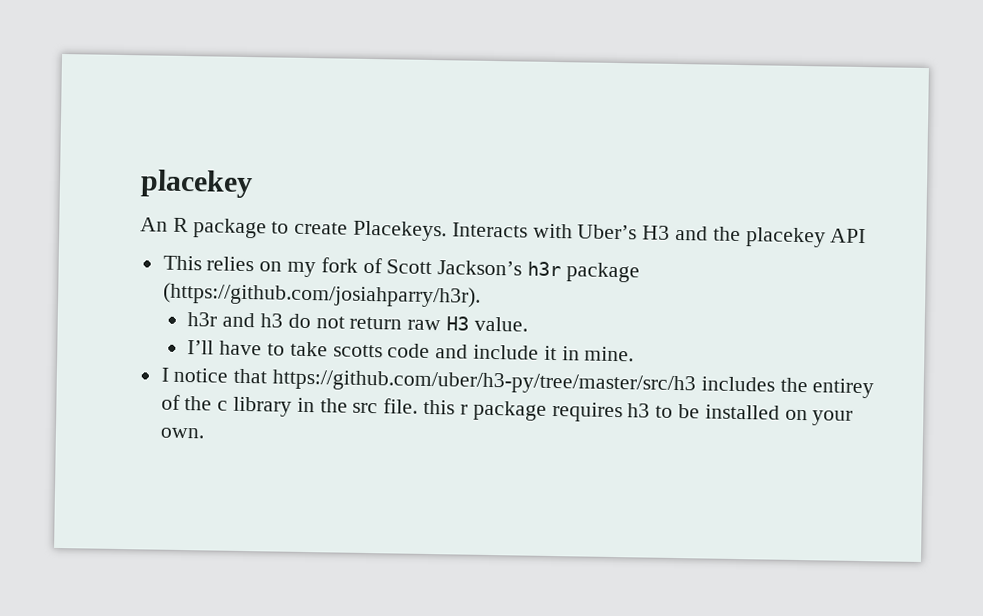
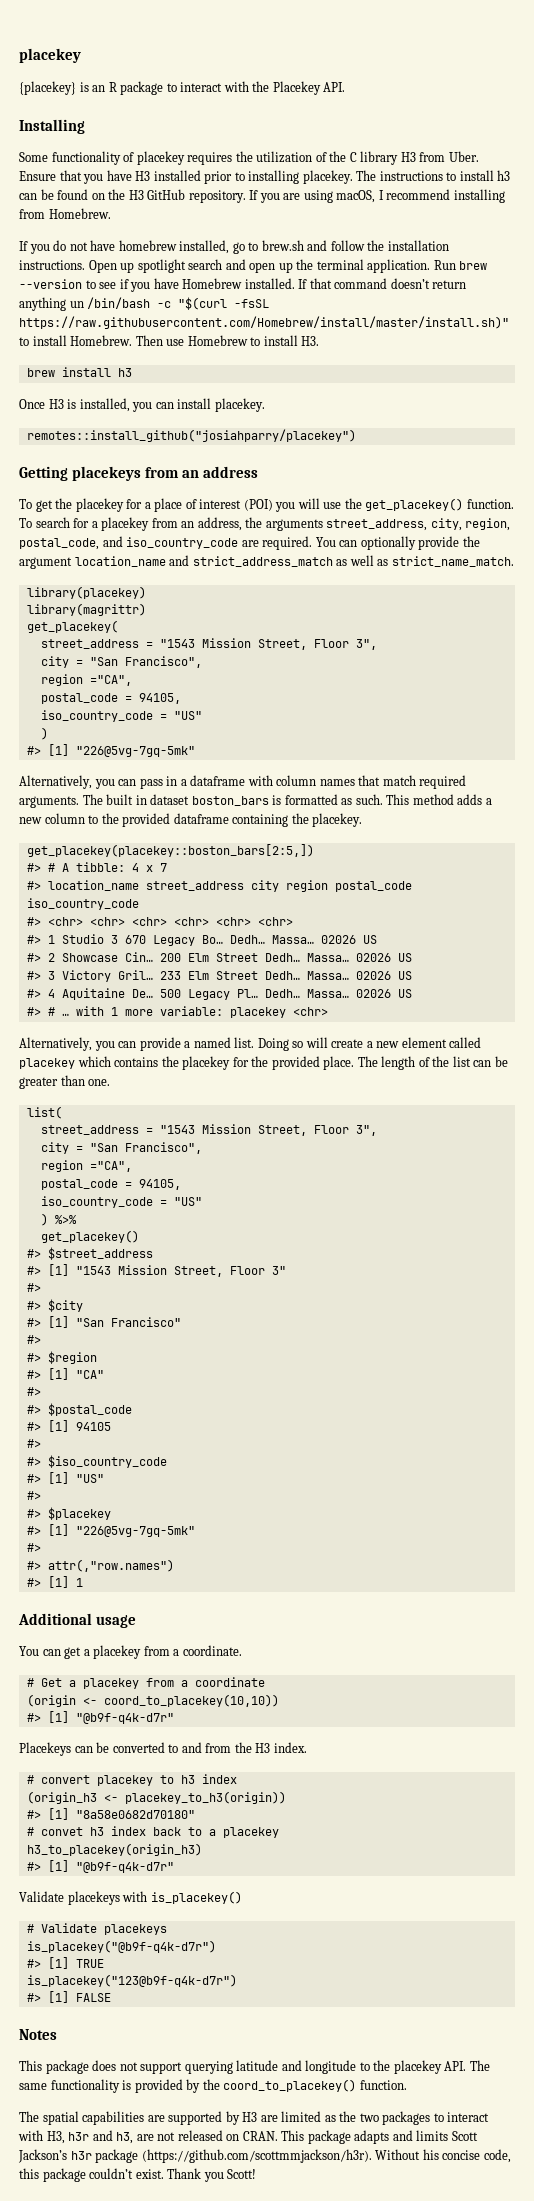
[140,169,253,199] [140,217,867,248] [162,255,640,283] [162,282,481,308] [187,312,528,332] [187,340,635,362] [160,367,875,399] [160,394,854,426] [159,427,205,439] placekey // An R package to create Placekeys. Interacts with Uber’s H3 and the placekey API // This relies on my fork of Scott Jackson’s h3r package (https://github.com/josiahparry/h3r). // h3r and h3 do not return raw H3 value. // I’ll have to take scotts code and include it in mine. // I notice that https://github.com/uber/h3-py/tree/master/src/h3 includes the entirey of the c library in the src file. this r package requires h3 to be installed on your own. -> [19,48,81,63] [19,81,346,95] [19,119,85,134] [19,151,479,165] [19,170,511,184] [19,189,505,203] [19,208,111,219] [19,240,449,254] [19,259,488,273] [19,278,467,292] [19,297,270,311] [19,316,509,329] [19,335,320,346] [26,367,132,377] [19,398,265,412] [26,429,356,442] [19,466,258,481] [19,498,514,512] [19,517,511,531] [19,536,480,550] [19,555,514,569] [26,586,146,599] [26,603,146,616] [26,620,118,633] [40,638,377,650] [40,656,202,668] [40,674,132,686] [40,693,181,704] [40,710,202,722] [40,727,48,740] [26,744,195,757] [19,775,467,789] [19,794,492,808] [19,813,363,827] [26,844,314,857] [26,862,167,872] [26,880,412,892] [26,898,139,910] [26,917,293,926] [26,934,377,946] [26,952,412,962] [26,970,412,982] [26,988,412,1000] [26,1006,328,1018] [19,1037,482,1051] [19,1056,508,1070] [19,1075,111,1089] [26,1106,62,1119] [40,1124,377,1136] [40,1142,202,1154] [40,1160,132,1172] [40,1179,181,1190] [40,1196,202,1208] [40,1213,77,1226] [40,1230,139,1243] [26,1247,153,1260] [26,1264,286,1277] [26,1283,41,1292] [26,1299,83,1312] [26,1316,181,1328] [26,1335,41,1344] [26,1351,97,1364] [26,1368,104,1380] [26,1387,41,1396] [26,1403,132,1416] [26,1420,111,1432] [26,1439,41,1448] [26,1455,167,1468] [26,1472,104,1484] [26,1491,41,1500] [26,1507,111,1520] [26,1524,195,1537] [26,1543,41,1552] [26,1559,174,1572] [26,1576,83,1588] [18,1613,136,1628] [19,1645,242,1659] [26,1677,265,1689] [26,1694,279,1707] [26,1711,174,1724] [19,1742,307,1756] [26,1774,237,1786] [26,1791,286,1804] [26,1808,195,1820] [26,1826,279,1838] [26,1843,202,1856] [26,1860,174,1873] [19,1891,242,1905] [26,1923,167,1935] [26,1940,216,1953] [26,1957,104,1969] [26,1974,237,1987] [26,1991,111,2003] [19,2029,57,2040] [19,2060,490,2074] [19,2079,407,2093] [19,2111,490,2125] [18,2130,478,2144] [18,2149,511,2163] [19,2168,257,2182] placekey // {placekey} is an R package to interact with the Placekey API. // Installing // Some functionality of placekey requires the utilization of the C library H3 from Uber. Ensure that you have H3 installed prior to installing placekey. The instructions to install h3 can be found on the H3 GitHub repository. If you are using macOS, I recommend installing from Homebrew. // If you do not have homebrew installed, go to brew.sh and follow the installation instructions. Open up spotlight search and open up the terminal application. Run brew --version to see if you have Homebrew installed. If that command doesn’t return anything un /bin/bash -c "$(curl -fsSL https://raw.githubusercontent.com/Homebrew/install/master/install.sh)" to install Homebrew. Then use Homebrew to install H3. // brew install h3 // Once H3 is installed, you can install placekey. // remotes::install_github("josiahparry/placekey") // Getting placekeys from an address // To get the placekey for a place of interest (POI) you will use the get_placekey() function. To search for a placekey from an address, the arguments street_address, city, region, postal_code, and iso_country_code are required. You can optionally provide the argument location_name and strict_address_match as well as strict_name_match. // library(placekey) // library(magrittr) // get_placekey( // street_address = "1543 Mission Street, Floor 3", // city = "San Francisco", // region ="CA", // postal_code = 94105, // iso_country_code = "US" // ) // #> [1] "226@5vg-7gq-5mk" // Alternatively, you can pass in a dataframe with column names that match required arguments. The built in dataset boston_bars is formatted as such. This method adds a new column to the provided dataframe containing the placekey. // get_placekey(placekey::boston_bars[2:5,]) // #> # A tibble: 4 x 7 // #> location_name street_address city region postal_code iso_country_code // #> <chr> <chr> <chr> <chr> <chr> <chr> // #> 1 Studio 3 670 Legacy Bo… Dedh… Massa… 02026 US // #> 2 Showcase Cin… 200 Elm Street Dedh… Massa… 02026 US // #> 3 Victory Gril… 233 Elm Street Dedh… Massa… 02026 US // #> 4 Aquitaine De… 500 Legacy Pl… Dedh… Massa… 02026 US // #> # … with 1 more variable: placekey <chr> // Alternatively, you can provide a named list. Doing so will create a new element called placekey which contains the placekey for the provided place. The length of the list can be greater than one. // list( // street_address = "1543 Mission Street, Floor 3", // city = "San Francisco", // region ="CA", // postal_code = 94105, // iso_country_code = "US" // ) %>% // get_placekey() // #> $street_address // #> [1] "1543 Mission Street, Floor 3" // #> // #> $city // #> [1] "San Francisco" // #> // #> $region // #> [1] "CA" // #> // #> $postal_code // #> [1] 94105 // #> // #> $iso_country_code // #> [1] "US" // #> // #> $placekey // #> [1] "226@5vg-7gq-5mk" // #> // #> attr(,"row.names") // #> [1] 1 // Additional usage // You can get a placekey from a coordinate. // # Get a placekey from a coordinate // (origin <- coord_to_placekey(10,10)) // #> [1] "@b9f-q4k-d7r" // Placekeys can be converted to and from the H3 index. // # convert placekey to h3 index // (origin_h3 <- placekey_to_h3(origin)) // #> [1] "8a58e0682d70180" // # convet h3 index back to a placekey // h3_to_placekey(origin_h3) // #> [1] "@b9f-q4k-d7r" // Validate placekeys with is_placekey() // # Validate placekeys // is_placekey("@b9f-q4k-d7r") // #> [1] TRUE // is_placekey("123@b9f-q4k-d7r") // #> [1] FALSE // Notes // This package does not support querying latitude and longitude to the placekey API. The same functionality is provided by the coord_to_placekey() function. // The spatial capabilities are supported by H3 are limited as the two packages to interact with H3, h3r and h3, are not released on CRAN. This package adapts and limits Scott Jackson’s h3r package (https://github.com/scottmmjackson/h3r). Without his concise code, this package couldn’t exist. Thank you Scott!

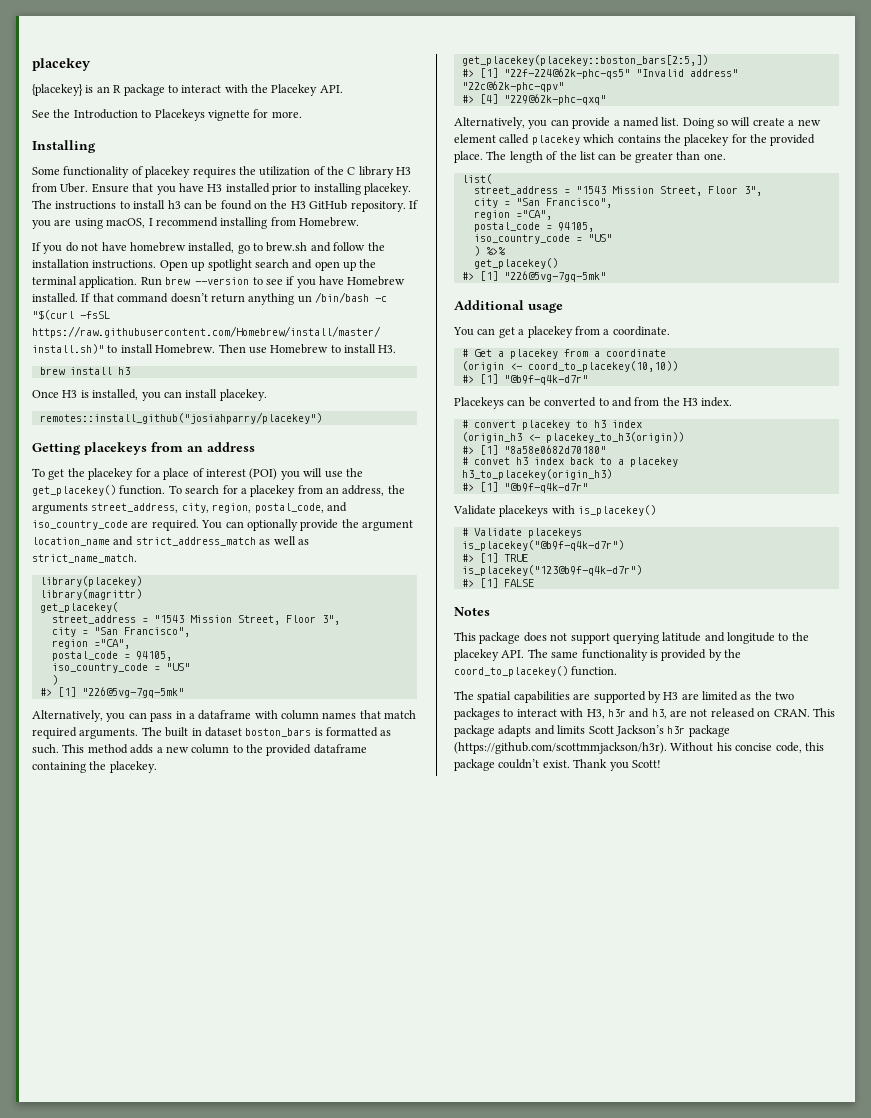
(346, 87) none -> [32,109,302,121] // See the Introduction to Placekeys vignette for more.
[47,862,167,872] [26,880,412,892] [26,898,139,910] [26,917,293,926] [26,934,377,946] [26,952,412,962] [26,970,412,982] [26,988,412,1000] [26,1006,328,1018] # A tibble: 4 x 7 // #> location_name street_address city region postal_code iso_country_code // #> <chr> <chr> <chr> <chr> <chr> <chr> // #> 1 Studio 3 670 Legacy Bo… Dedh… Massa… 02026 US // #> 2 Showcase Cin… 200 Elm Street Dedh… Massa… 02026 US // #> 3 Victory Gril… 233 Elm Street Dedh… Massa… 02026 US // #> 4 Aquitaine De… 500 Legacy Pl… Dedh… Massa… 02026 US // #> # … with 1 more variable: placekey <chr> -> [479,68,738,79] [461,81,564,92] [461,94,606,105] [1] "22f-224@62k-phc-qs5" "Invalid address" "22c@62k-phc-qpv" // #> [4] "229@62k-phc-qxq"
[47,1247,153,1260] [26,1264,286,1277] [26,1283,41,1292] [26,1299,83,1312] [26,1316,181,1328] [26,1335,41,1344] [26,1351,97,1364] [26,1368,104,1380] [26,1387,41,1396] [26,1403,132,1416] [26,1420,111,1432] [26,1439,41,1448] [26,1455,167,1468] [26,1472,104,1484] [26,1491,41,1500] [26,1507,111,1520] [26,1524,195,1537] [26,1543,41,1552] [26,1559,174,1572] [26,1576,83,1588] $street_address // #> [1] "1543 Mission Street, Floor 3" // #> // #> $city // #> [1] "San Francisco" // #> // #> $region // #> [1] "CA" // #> // #> $postal_code // #> [1] 94105 // #> // #> $iso_country_code // #> [1] "US" // #> // #> $placekey // #> [1] "226@5vg-7gq-5mk" // #> // #> attr(,"row.names") // #> [1] 1 -> [479,271,606,282] [1] "226@5vg-7gq-5mk"

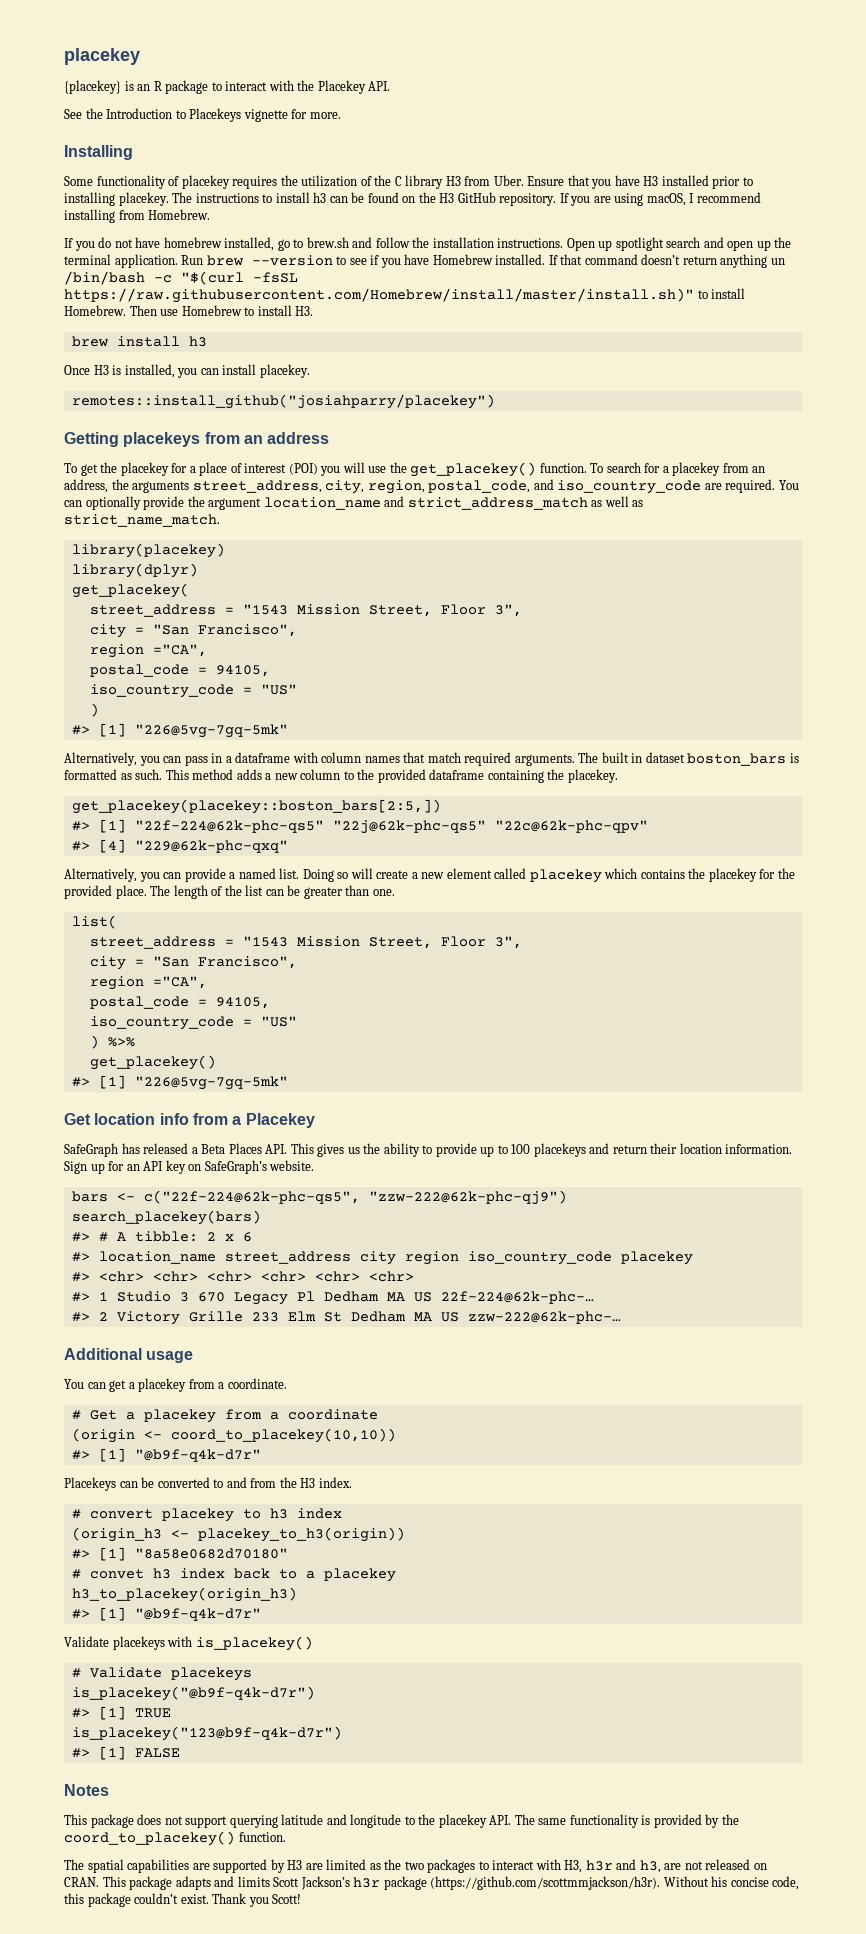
[39,589,142,600] library(magrittr) -> [71,563,198,578] library(dplyr)
[635,69,738,77] "Invalid address" -> [332,820,486,834] "22j@62k-phc-qs5"
(606, 276) none -> [64,1113,315,1128] [64,1143,793,1157] [64,1160,315,1174] [71,1190,567,1205] [71,1210,261,1225] [71,1231,252,1242] [71,1251,693,1265] [71,1271,414,1282] [71,1291,594,1305] [71,1311,621,1325] // Get location info from a Placekey // SafeGraph has released a Beta Places API. This gives us the ability to provide up to 100 placekeys and return their location information. Sign up for an API key on SafeGraph’s website. // bars <- c("22f-224@62k-phc-qs5", "zzw-222@62k-phc-qj9") // search_placekey(bars) // #> # A tibble: 2 x 6 // #> location_name street_address city region iso_country_code placekey // #> <chr> <chr> <chr> <chr> <chr> <chr> // #> 1 Studio 3 670 Legacy Pl Dedham MA US 22f-224@62k-phc-… // #> 2 Victory Grille 233 Elm St Dedham MA US zzw-222@62k-phc-…

